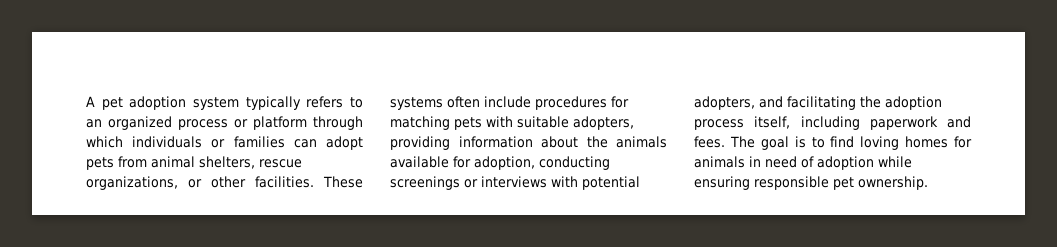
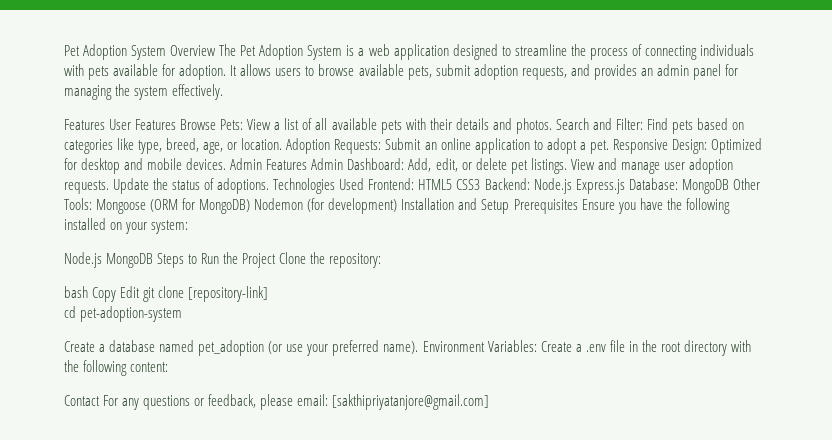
[86,96,363,110] [86,116,363,130] [86,136,363,150] [86,156,302,170] [86,176,363,190] [390,96,629,110] [390,116,634,130] [390,136,667,150] [390,156,610,170] [390,176,640,190] [694,96,942,110] [694,116,971,130] [694,136,972,150] [694,156,912,170] [694,176,928,190] A pet adoption system typically refers to an organized process or platform through which individuals or families can adopt pets from animal shelters, rescue organizations, or other facilities. These systems often include procedures for matching pets with suitable adopters, providing information about the animals available for adoption, conducting screenings or interviews with potential adopters, and facilitating the adoption process itself, including paperwork and fees. The goal is to find loving homes for animals in need of adoption while ensuring responsible pet ownership. -> [64,44,754,60] [64,64,738,80] [64,84,224,100] [64,118,745,134] [64,138,762,154] [64,158,733,174] [64,178,760,194] [64,198,730,214] [64,218,189,234] [64,252,382,268] [64,286,269,302] [64,306,183,322] [64,340,751,356] [64,360,169,376] [64,394,490,410] Pet Adoption System Overview The Pet Adoption System is a web application designed to streamline the process of connecting individuals with pets available for adoption. It allows users to browse available pets, submit adoption requests, and provides an admin panel for managing the system effectively. // Features User Features Browse Pets: View a list of all available pets with their details and photos. Search and Filter: Find pets based on categories like type, breed, age, or location. Adoption Requests: Submit an online application to adopt a pet. Responsive Design: Optimized for desktop and mobile devices. Admin Features Admin Dashboard: Add, edit, or delete pet listings. View and manage user adoption requests. Update the status of adoptions. Technologies Used Frontend: HTML5 CSS3 Backend: Node.js Express.js Database: MongoDB Other Tools: Mongoose (ORM for MongoDB) Nodemon (for development) Installation and Setup Prerequisites Ensure you have the following installed on your system: // Node.js MongoDB Steps to Run the Project Clone the repository: // bash Copy Edit git clone [repository-link] // cd pet-adoption-system // Create a database named pet_adoption (or use your preferred name). Environment Variables: Create a .env file in the root directory with the following content: // Contact For any questions or feedback, please email: [sakthipriyatanjore@gmail.com]

